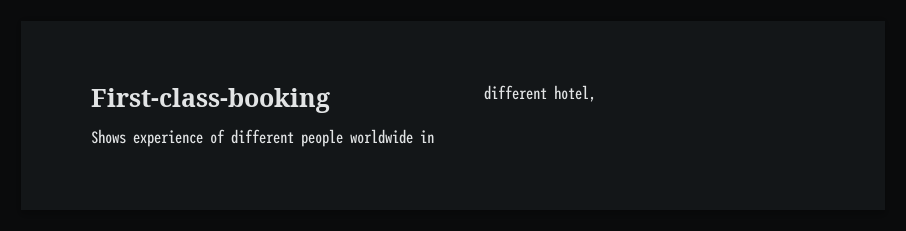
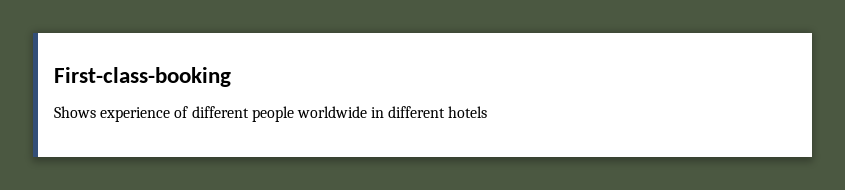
[554,85,596,102] hotel, -> [448,106,488,118] hotels

